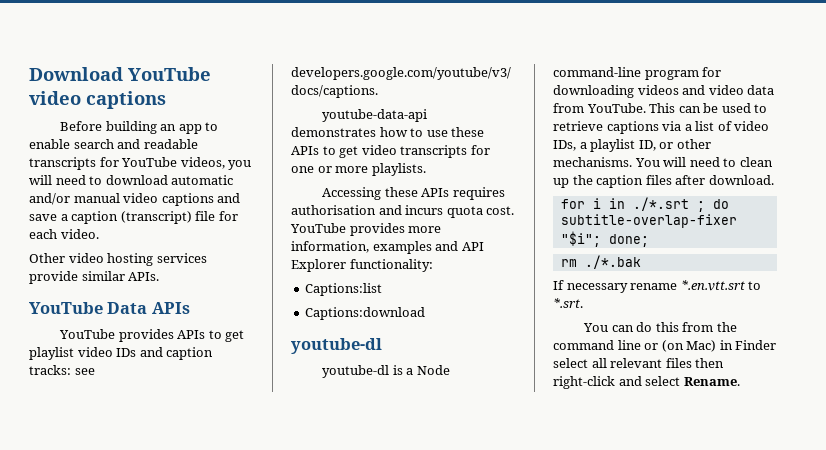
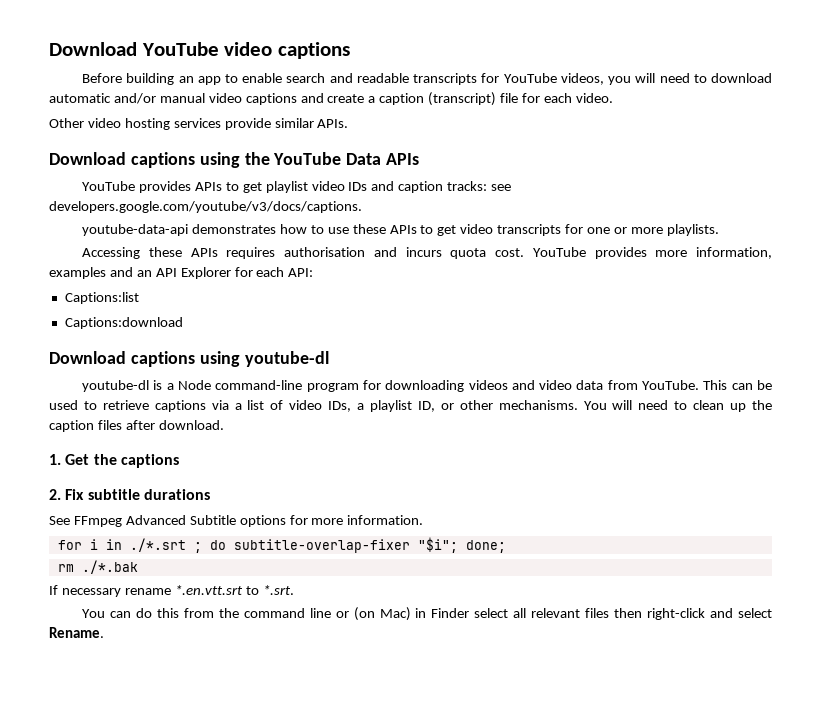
[29,214,57,221] save -> [327,94,365,103] create
(160, 276) none -> [49,152,270,168] Download captions using the
(459, 246) none -> [136,270,152,277] an
[349,259,433,272] functionality: -> [234,267,314,277] for each API:
(426, 313) none -> [49,351,240,367] Download captions using
(774, 180) none -> [49,454,179,468] [49,489,210,500] [49,515,424,527] // 1. Get the captions // 2. Fix subtitle durations // See FFmpeg Advanced Subtitle options for more information.

